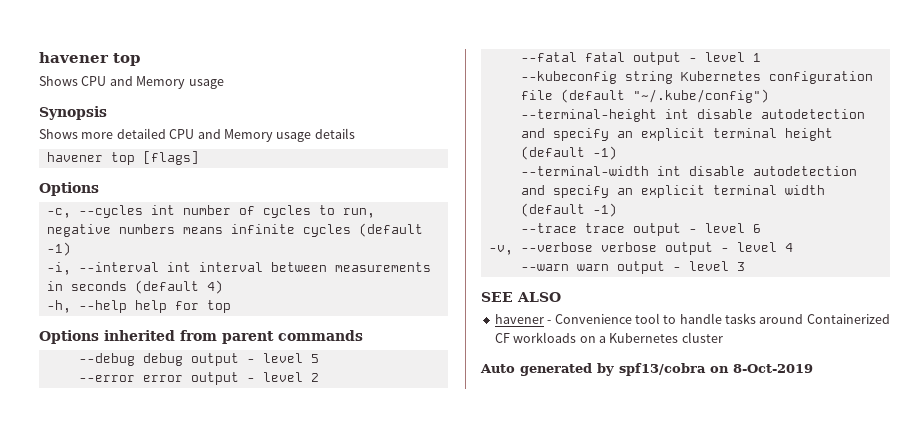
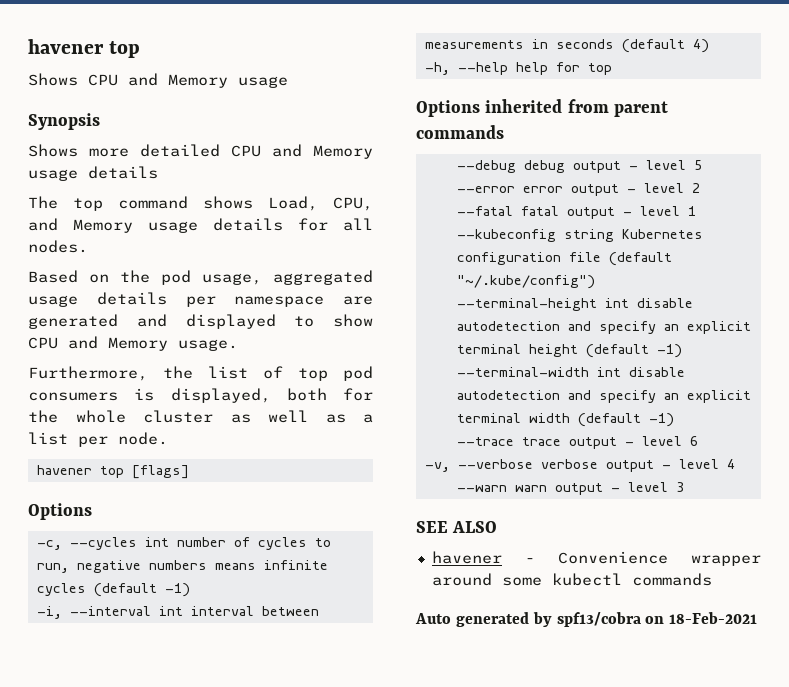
(355, 133) none -> [28,196,373,211] [28,218,373,233] [28,240,88,253] [28,270,373,285] [28,292,373,307] [28,314,373,329] [28,336,238,351] [28,366,373,381] [28,388,373,403] [28,410,373,423] [28,432,168,447] // The top command shows Load, CPU, and Memory usage details for all nodes. // Based on the pod usage, aggregated usage details per namespace are generated and displayed to show CPU and Memory usage. // Furthermore, the list of top pod consumers is displayed, both for the whole cluster as well as a list per node.
[634,313,890,324] [494,332,723,343] tool to handle tasks around Containerized CF workloads on a Kubernetes cluster -> [691,555,761,566] [431,573,712,586] wrapper around some kubectl commands
[733,364,813,373] 8-Oct-2019 -> [669,612,758,624] 18-Feb-2021

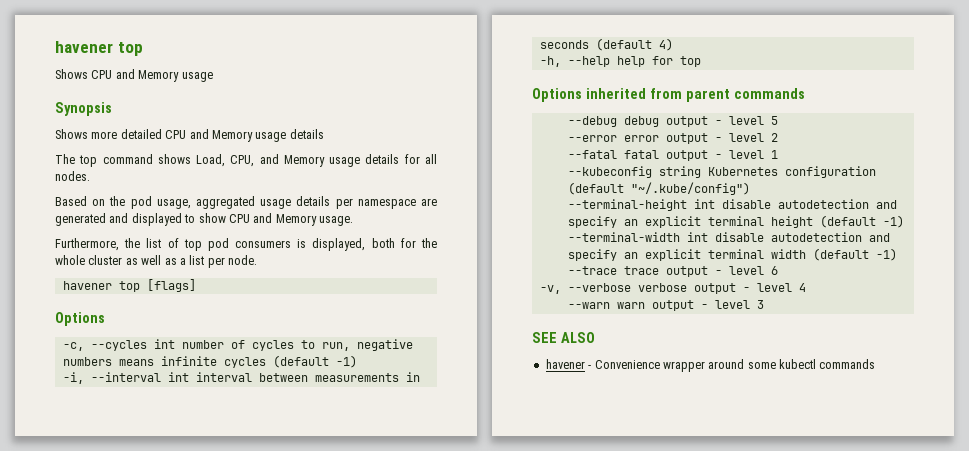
[568,252,601,262] file -> (876, 172) none
[415,612,758,627] // Auto generated by spf13/cobra on 18-Feb-2021 -> (876, 364) none

